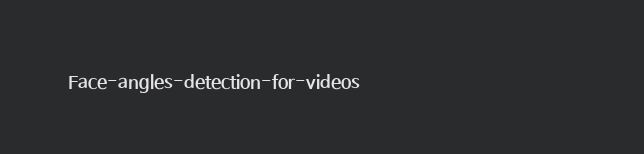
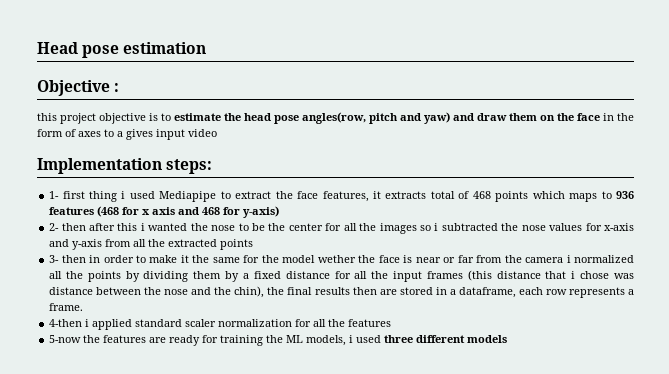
[68,74,360,93] Face-angles-detection-for-videos -> [37,42,207,58] [37,80,120,96] [37,112,634,124] [37,129,217,140] [37,158,213,174] [49,191,635,202] [49,206,280,218] [49,223,635,234] [49,239,254,250] [49,255,634,263] [49,270,635,282] [49,286,634,298] [49,303,84,311] [49,319,392,330] [49,335,508,346] Head pose estimation // Objective : // this project objective is to estimate the head pose angles(row, pitch and yaw) and draw them on the face in the form of axes to a gives input video // Implementation steps: // 1- first thing i used Mediapipe to extract the face features, it extracts total of 468 points which maps to 936 features (468 for x axis and 468 for y-axis) // 2- then after this i wanted the nose to be the center for all the images so i subtracted the nose values for x-axis and y-axis from all the extracted points // 3- then in order to make it the same for the model wether the face is near or far from the camera i normalized all the points by dividing them by a fixed distance for all the input frames (this distance that i chose was distance between the nose and the chin), the final results then are stored in a dataframe, each row represents a frame. // 4-then i applied standard scaler normalization for all the features // 5-now the features are ready for training the ML models, i used three different models

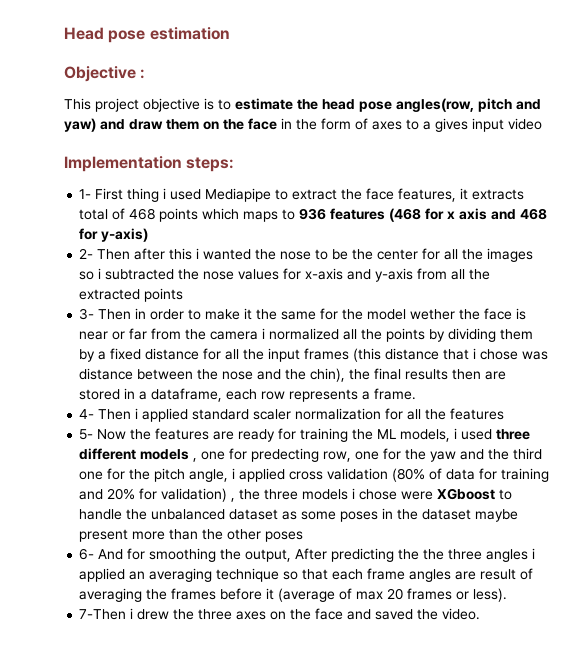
[37,113,57,121] this -> [64,98,91,110] This
[62,191,85,199] first -> [95,188,124,200] First
[61,223,86,231] then -> [97,249,131,260] Then
[61,255,86,263] then -> [98,309,132,320] Then
[49,319,83,327] 4-then -> [79,409,132,420] 4- Then
[49,335,82,343] 5-now -> [79,429,127,440] 5- Now
(508, 339) none -> [193,448,543,462] [79,468,550,482] [79,488,513,502] [79,508,519,522] [79,529,304,542] [79,548,536,562] [79,568,534,582] [79,588,508,602] [79,608,481,620] , one for predecting row, one for the yaw and the third one for the pitch angle, i applied cross validation (80% of data for training and 20% for validation) , the three models i chose were XGboost to handle the unbalanced dataset as some poses in the dataset maybe present more than the other poses // 6- And for smoothing the output, After predicting the the three angles i applied an averaging technique so that each frame angles are result of averaging the frames before it (average of max 20 frames or less). // 7-Then i drew the three axes on the face and saved the video.

